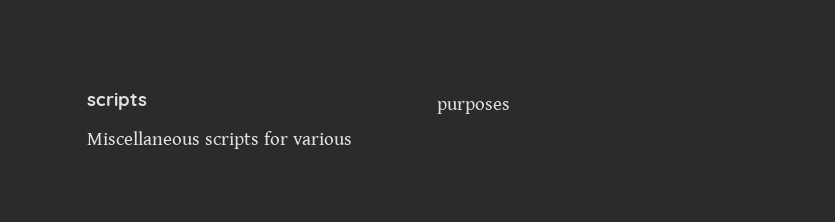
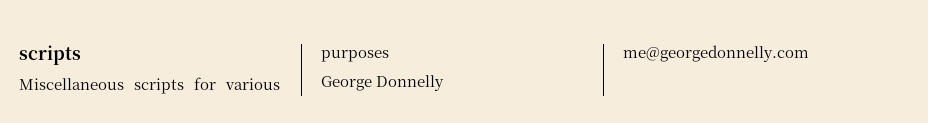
(510, 107) none -> [321,75,445,91] [623,45,809,62] // George Donnelly me@georgedonnelly.com

